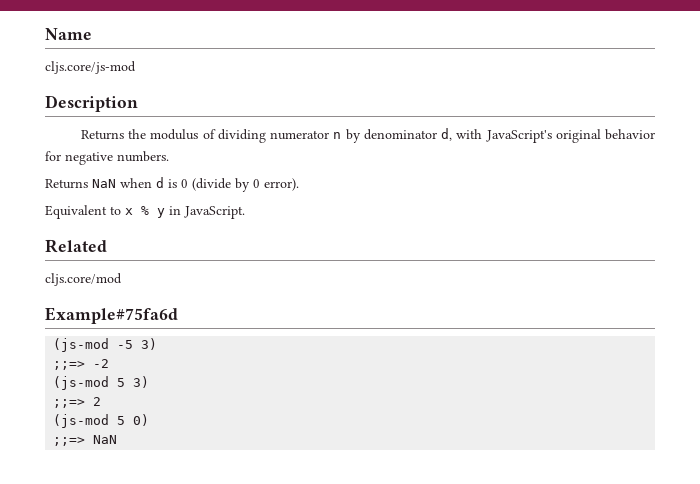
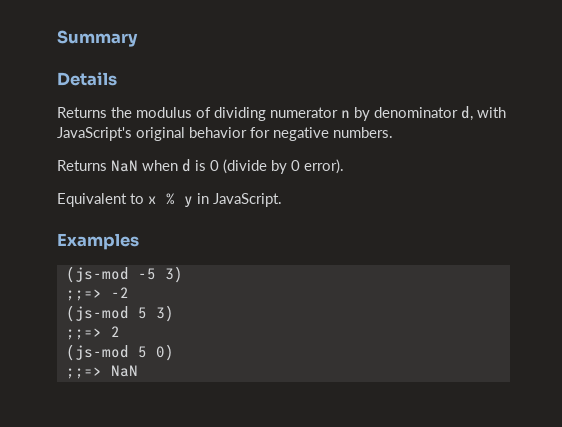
[45,28,92,40] [45,61,136,74] [45,95,138,112] Name // cljs.core/js-mod // Description -> [57,30,138,47] [57,72,117,86] Summary // Details
[45,239,107,253] [45,273,122,286] [45,307,178,324] Related // cljs.core/mod // Example#75fa6d -> [57,233,139,250] Examples

